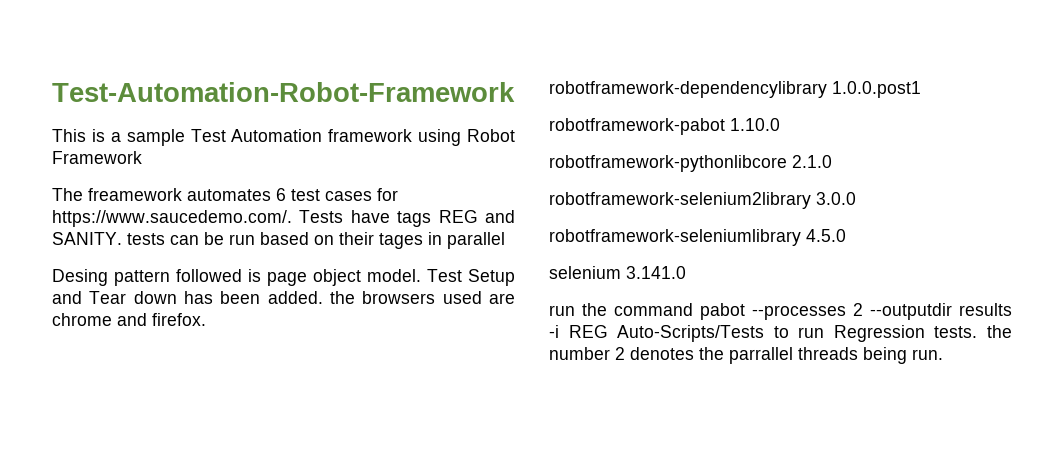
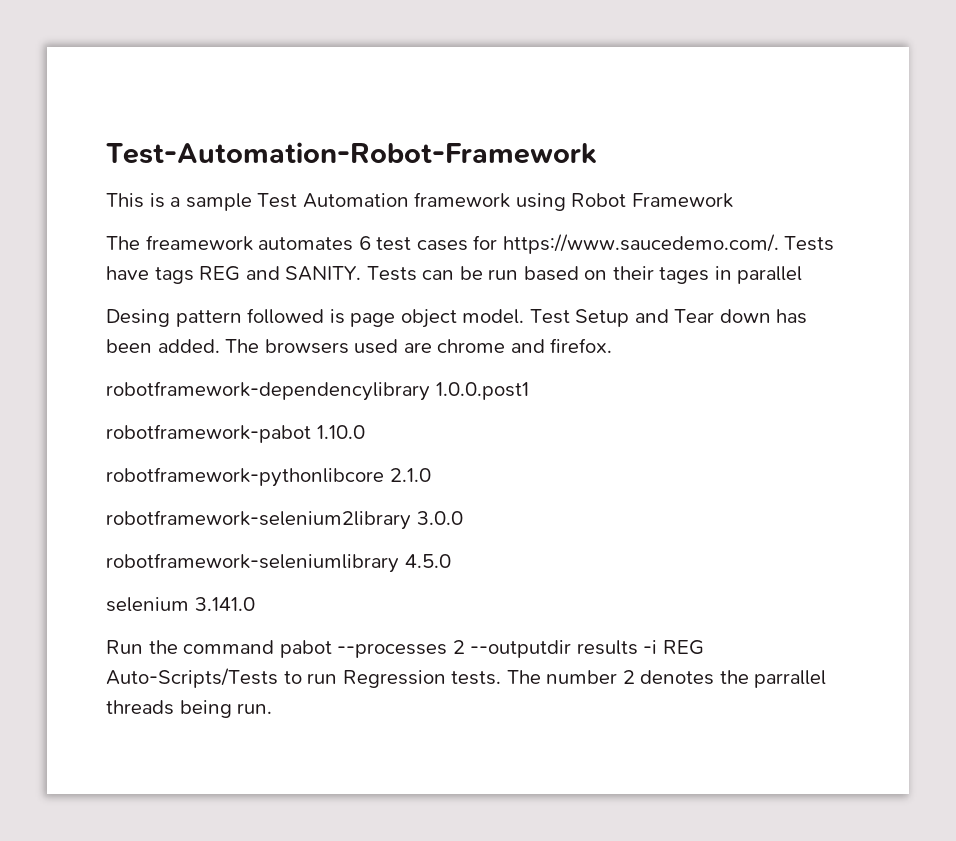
[127,233,165,245] tests -> [366,266,417,281] Tests
[330,291,355,304] the -> [225,339,260,353] The
[549,305,575,316] run -> [106,640,143,654] Run
[987,325,1012,338] the -> [506,670,541,684] The

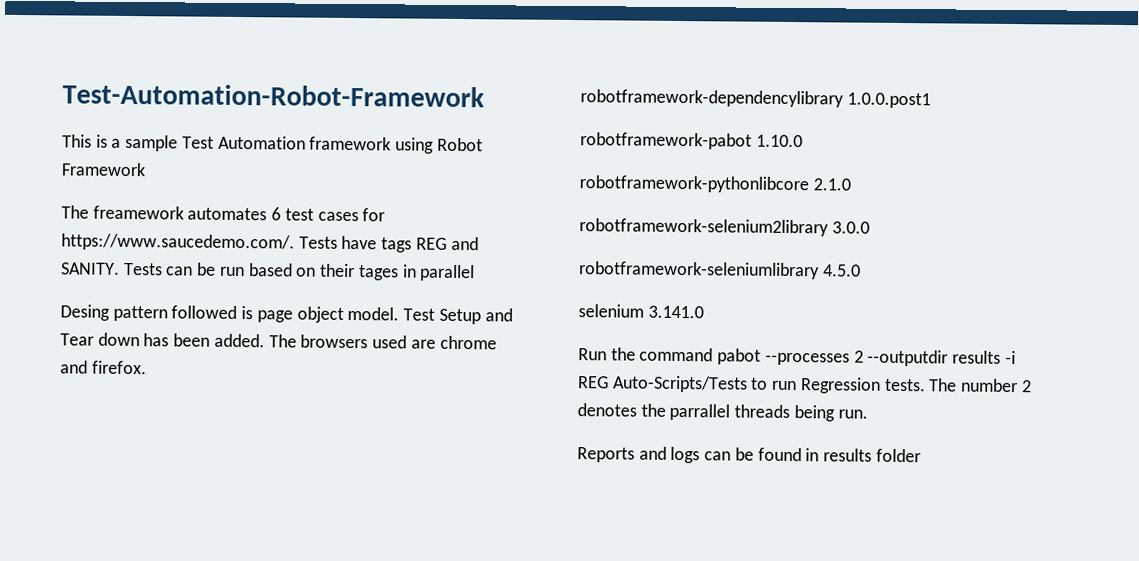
(273, 708) none -> [577,446,921,464] // Reports and logs can be found in results folder

